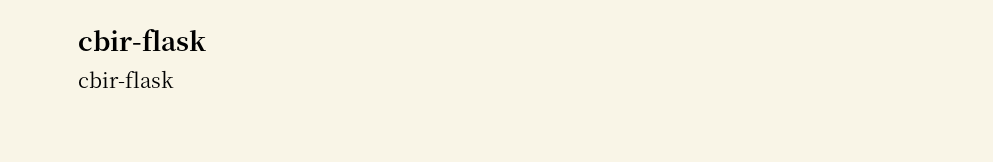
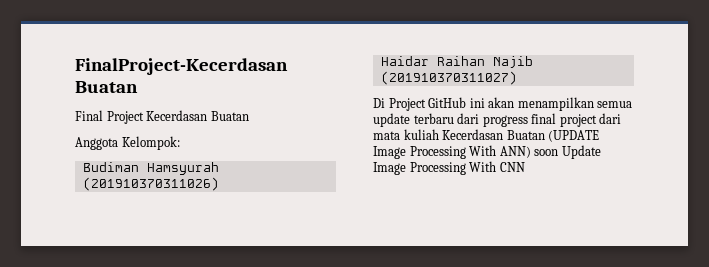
[78,29,206,51] [78,70,174,88] cbir-flask // cbir-flask -> [75,58,288,75] [75,81,138,93] [75,110,249,124] [75,136,180,150] [82,162,219,175] [82,177,219,191] [380,56,533,68] [380,71,517,85] [373,97,633,111] [373,113,622,127] [373,129,600,142] [373,145,601,159] [373,161,525,175] FinalProject-Kecerdasan Buatan // Final Project Kecerdasan Buatan // Anggota Kelompok: // Budiman Hamsyurah (201910370311026) // Haidar Raihan Najib (201910370311027) // Di Project GitHub ini akan menampilkan semua update terbaru dari progress final project dari mata kuliah Kecerdasan Buatan (UPDATE Image Processing With ANN) soon Update Image Processing With CNN

